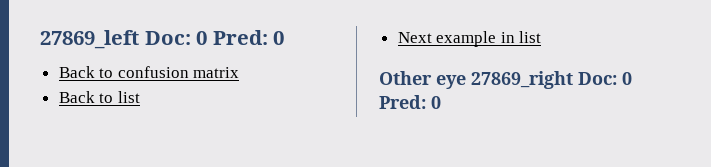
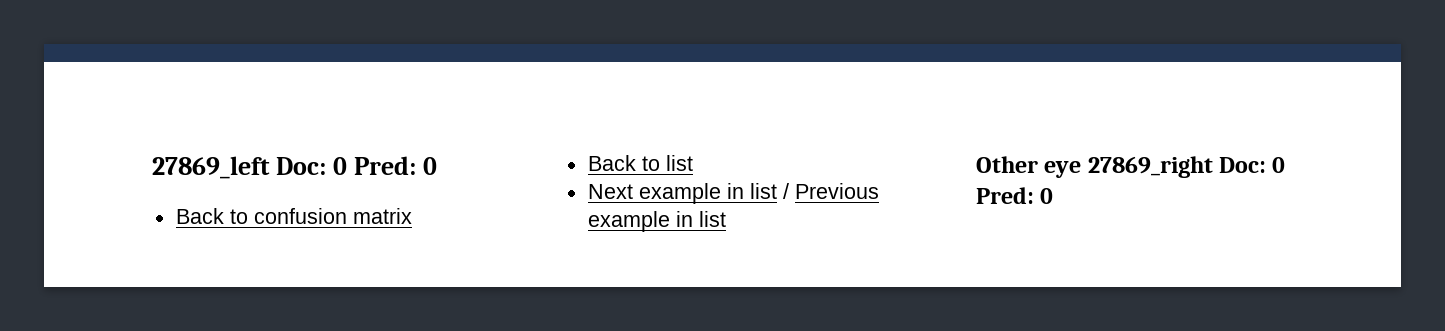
(542, 37) none -> [782,183,879,199] [587,211,726,232] / Previous example in list

